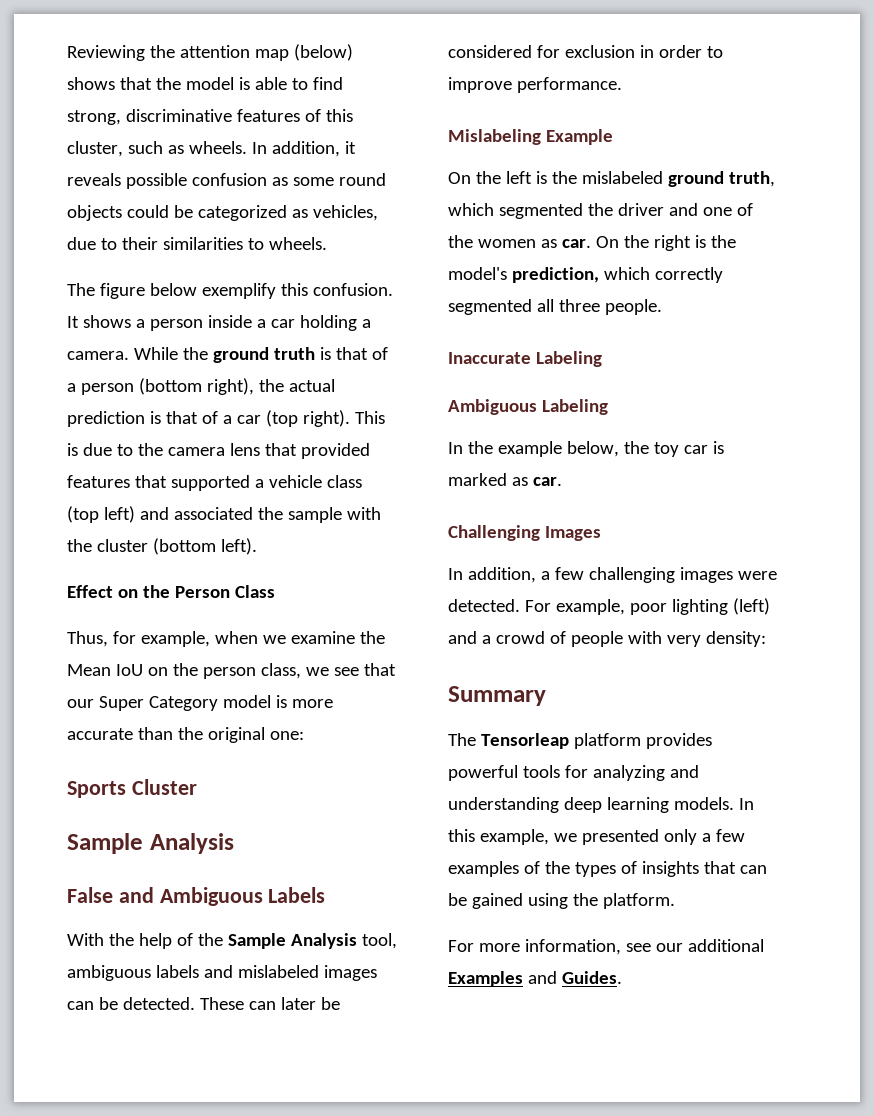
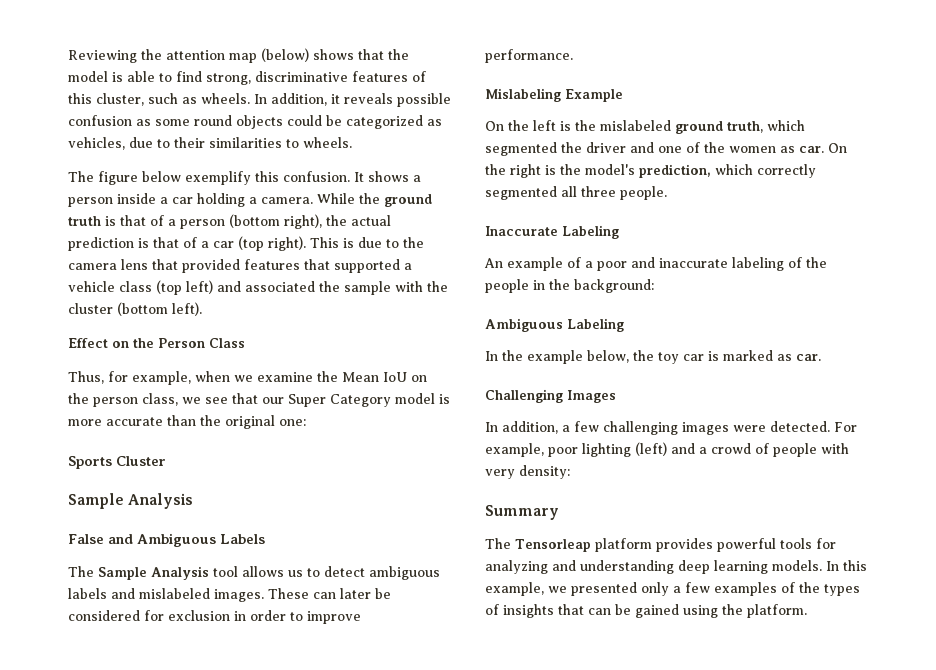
[67,933,397,949] [67,965,377,981] [67,997,195,1010] With the help of the Sample Analysis tool, ambiguous labels and mislabeled images can be detected. -> [68,566,440,580] [68,588,264,602] The Sample Analysis tool allows us to detect ambiguous labels and mislabeled images.
(602, 359) none -> [484,257,827,271] [485,279,654,293] // An example of a poor and inaccurate labeling of the people in the background:
[448,939,764,955] [448,971,622,987] // For more information, see our additional Examples and Guides. -> (807, 611) none

